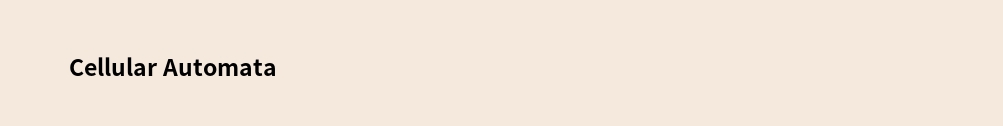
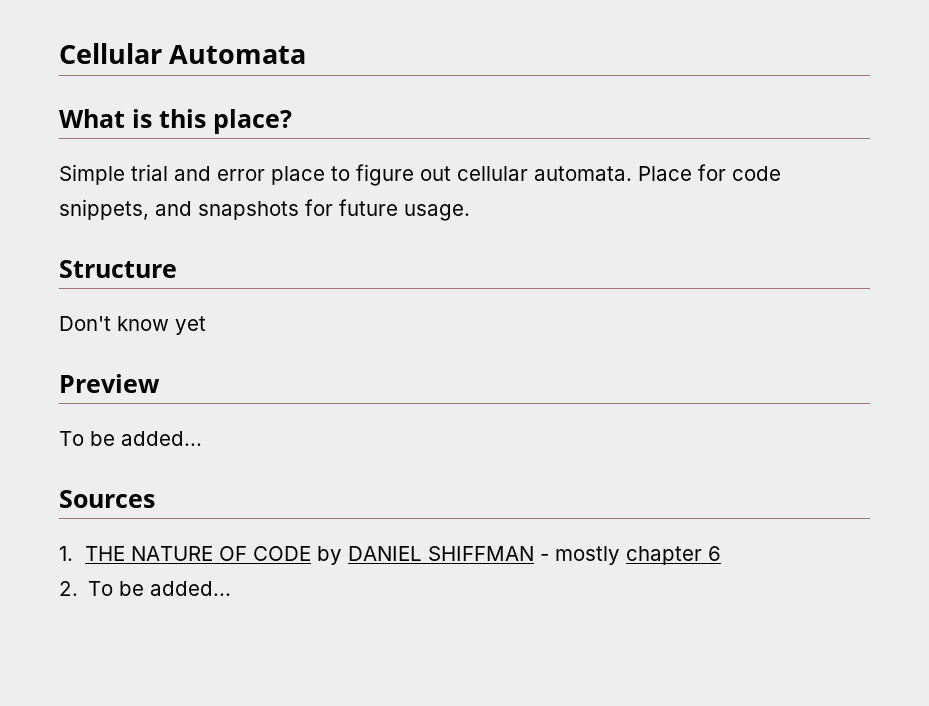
(278, 67) none -> [59,109,292,134] [59,164,781,186] [59,199,470,221] [59,260,177,278] [59,316,206,335] [59,374,160,393] [59,431,202,446] [59,490,155,508] [59,546,721,565] [59,581,232,596] // What is this place? // Simple trial and error place to figure out cellular automata. Place for code snippets, and snapshots for future usage. // Structure // Don't know yet // Preview // To be added... // Sources // 1. THE NATURE OF CODE by DANIEL SHIFFMAN - mostly chapter 6 // 2. To be added...

